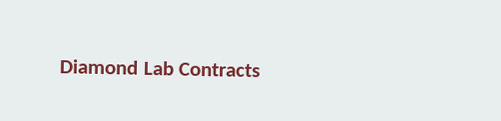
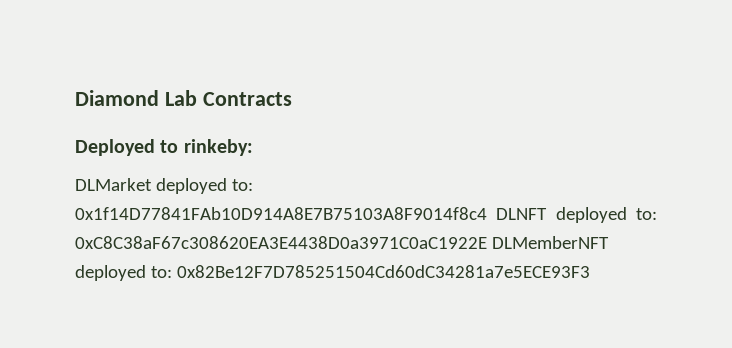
(261, 70) none -> [75,139,253,156] [75,178,253,194] [75,207,657,223] [75,236,609,249] [75,265,590,281] // Deployed to rinkeby: // DLMarket deployed to: 0x1f14D77841FAb10D914A8E7B75103A8F9014f8c4 DLNFT deployed to: 0xC8C38aF67c308620EA3E4438D0a3971C0aC1922E DLMemberNFT deployed to: 0x82Be12F7D785251504Cd60dC34281a7e5ECE93F3

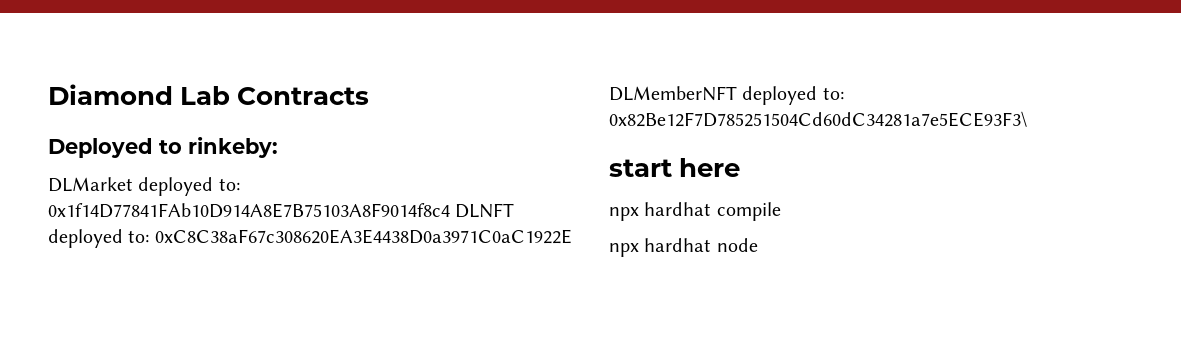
[176,265,590,278] 0x82Be12F7D785251504Cd60dC34281a7e5ECE93F3 -> [609,111,1027,127] [609,158,741,177] [609,202,781,221] [609,238,758,257] 0x82Be12F7D785251504Cd60dC34281a7e5ECE93F3\ // start here // npx hardhat compile // npx hardhat node

